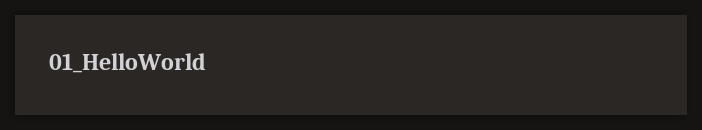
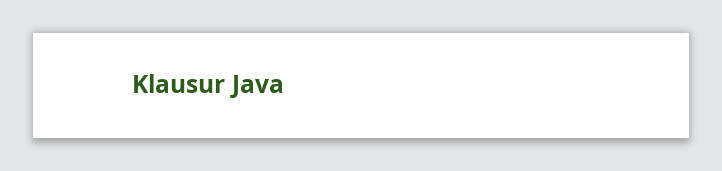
[49,53,206,73] 01_HelloWorld -> [132,74,284,99] Klausur Java

